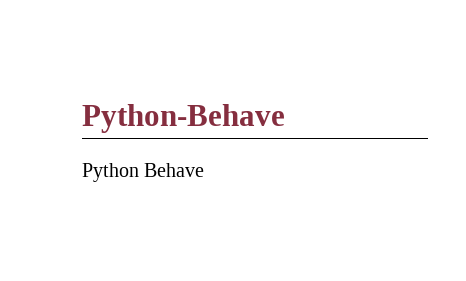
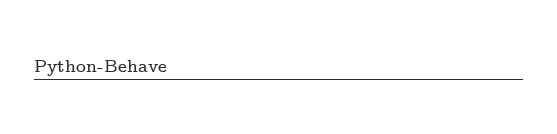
[82,163,205,182] // Python Behave -> (167, 68) none

